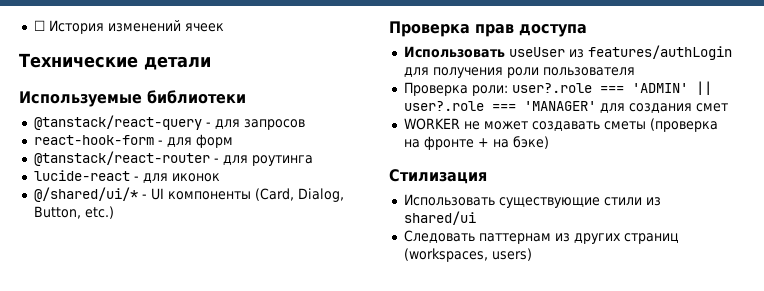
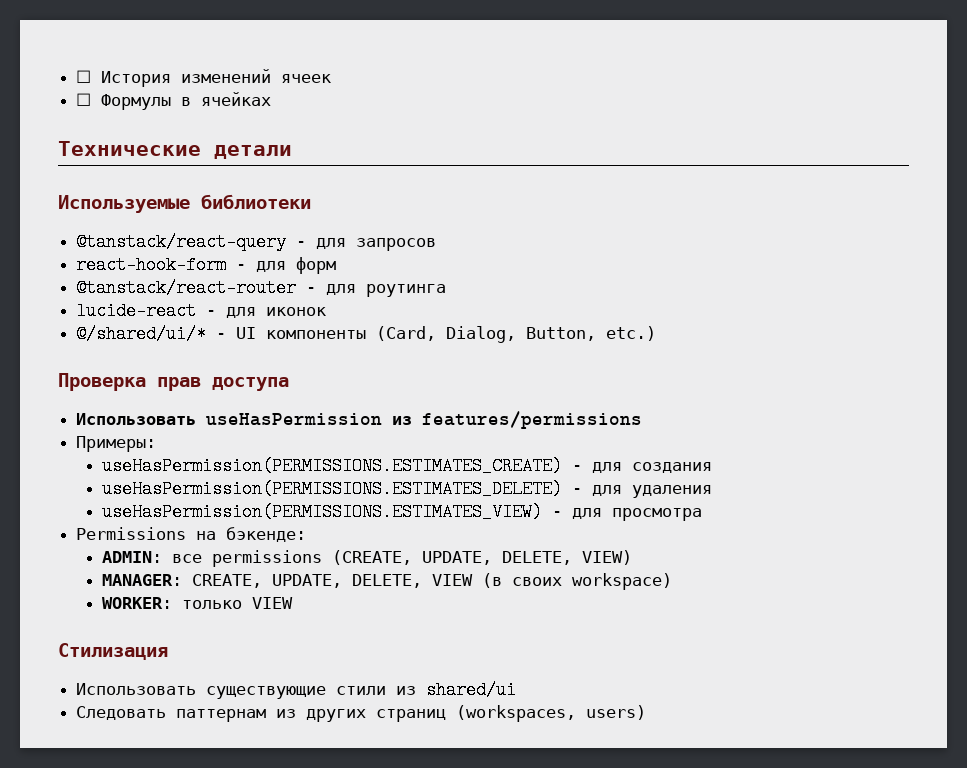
(224, 27) none -> [76,92,272,110] // ☐ Формулы в ячейках
[508,45,732,60] [403,67,635,78] [403,81,712,96] [403,101,728,113] [403,118,718,132] [403,136,549,150] useUser из features/authLogin для получения роли пользователя // Проверка роли: user?.role === 'ADMIN' || user?.role === 'MANAGER' для создания смет // WORKER не может создавать сметы (проверка на фронте + на бэке) -> [206,411,643,429] [76,436,157,452] [101,457,712,475] [101,480,712,498] [101,503,702,521] [76,527,307,542] [101,550,632,567] [101,573,672,590] [101,597,293,609] useHasPermission из features/permissions // Примеры: // useHasPermission(PERMISSIONS.ESTIMATES_CREATE) - для создания // useHasPermission(PERMISSIONS.ESTIMATES_DELETE) - для удаления // useHasPermission(PERMISSIONS.ESTIMATES_VIEW) - для просмотра // Permissions на бэкенде: // ADMIN: все permissions (CREATE, UPDATE, DELETE, VIEW) // MANAGER: CREATE, UPDATE, DELETE, VIEW (в своих workspace) // WORKER: только VIEW

